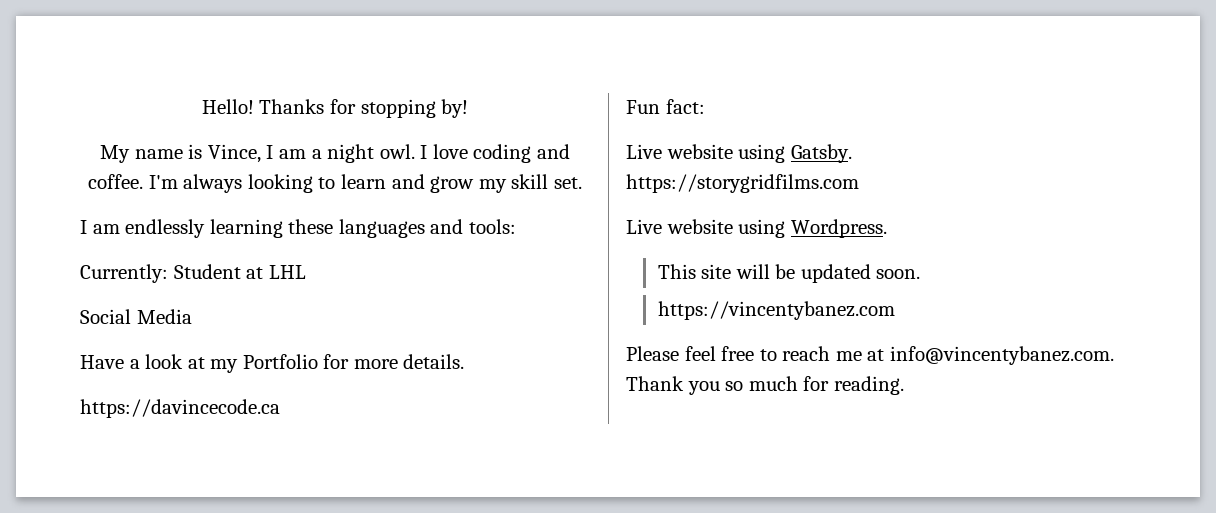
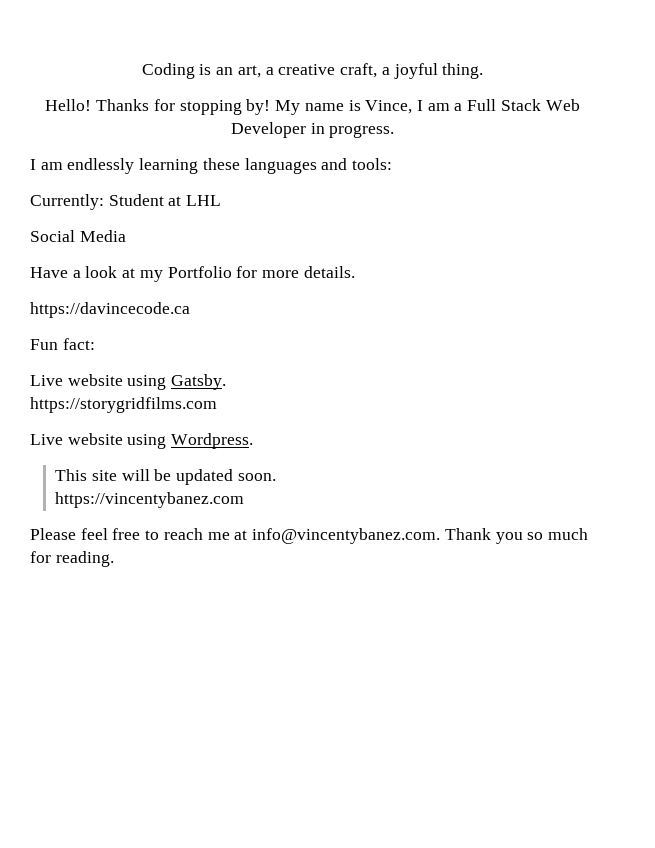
(201, 106) none -> [141,63,484,79] Coding is an art, a creative craft, a joyful thing. //
(469, 108) // -> (271, 107) none
[327,144,570,163] [88,174,582,193] night owl. I love coding and coffee. I'm always looking to learn and grow my skill set. -> [467,99,580,111] [230,122,395,138] Full Stack Web Developer in progress.

